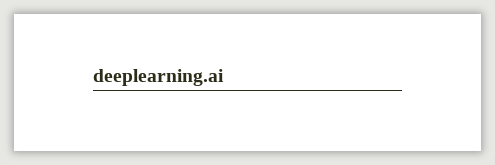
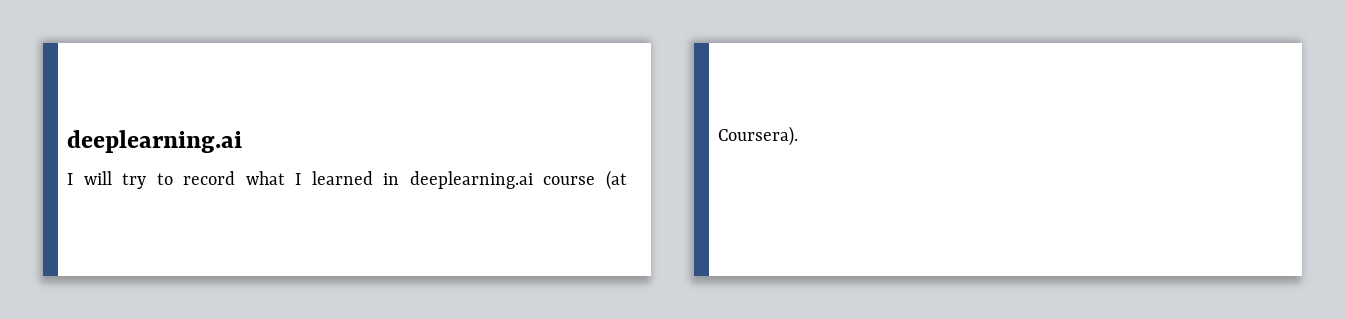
[93,69,224,86] deeplearning.ai -> [67,130,242,153] [67,170,627,190] [718,126,798,146] deeplearning.ai // I will try to record what I learned in deeplearning.ai course (at Coursera).

